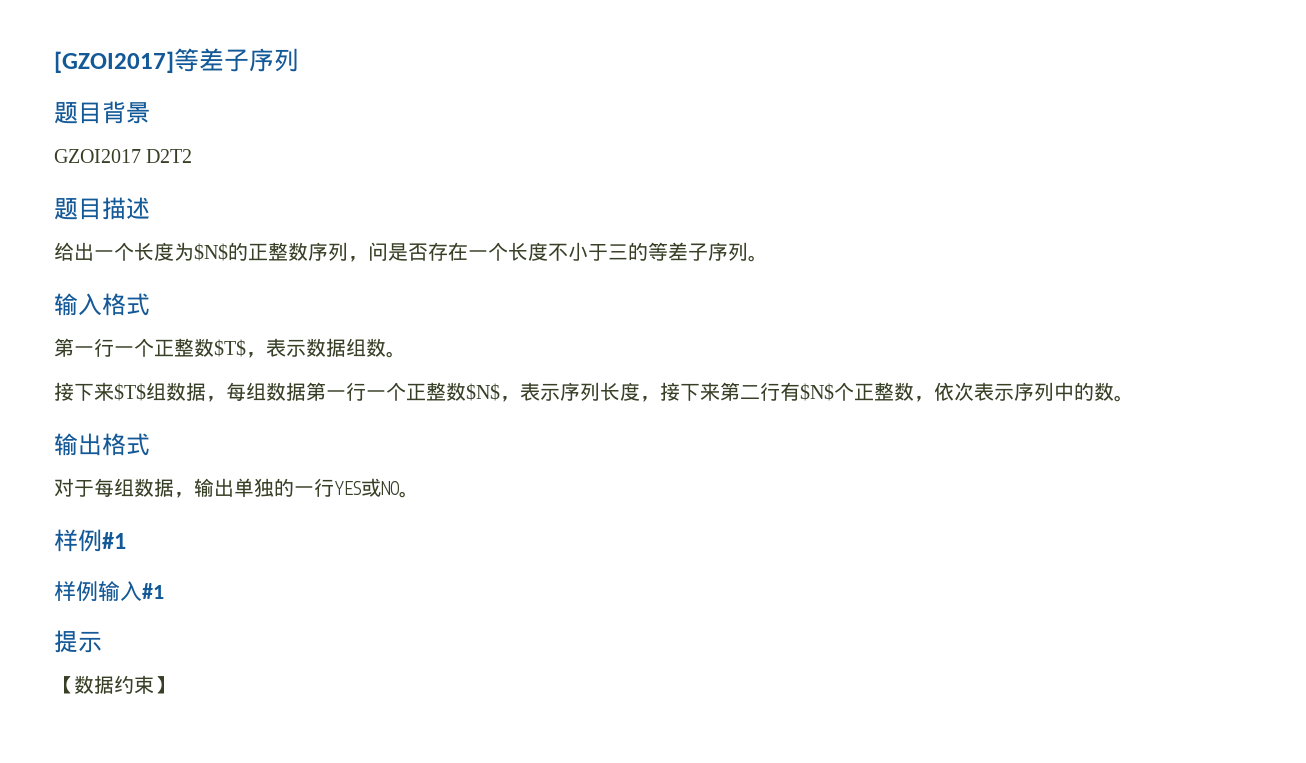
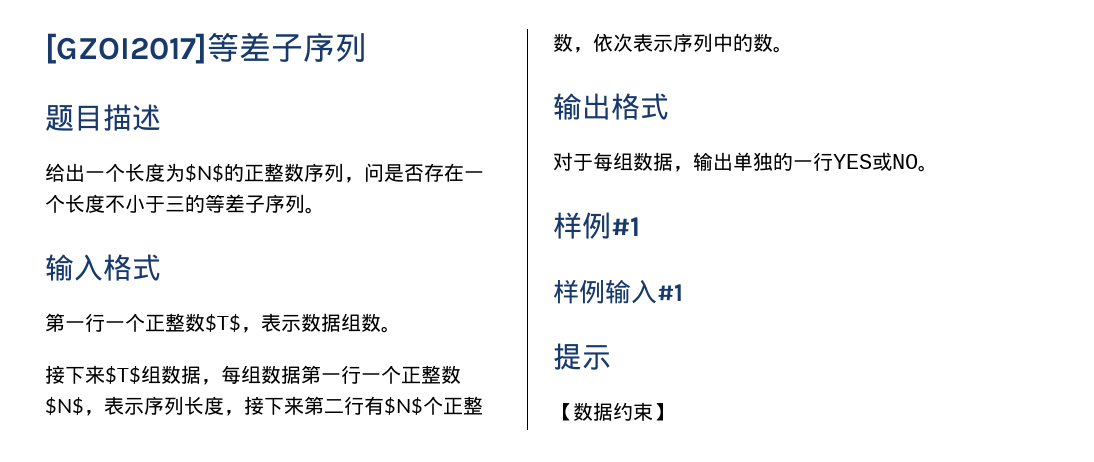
[54,101,150,124] [54,149,193,163] // 题目背景 // GZOI2017 D2T2 -> (367, 47) none

